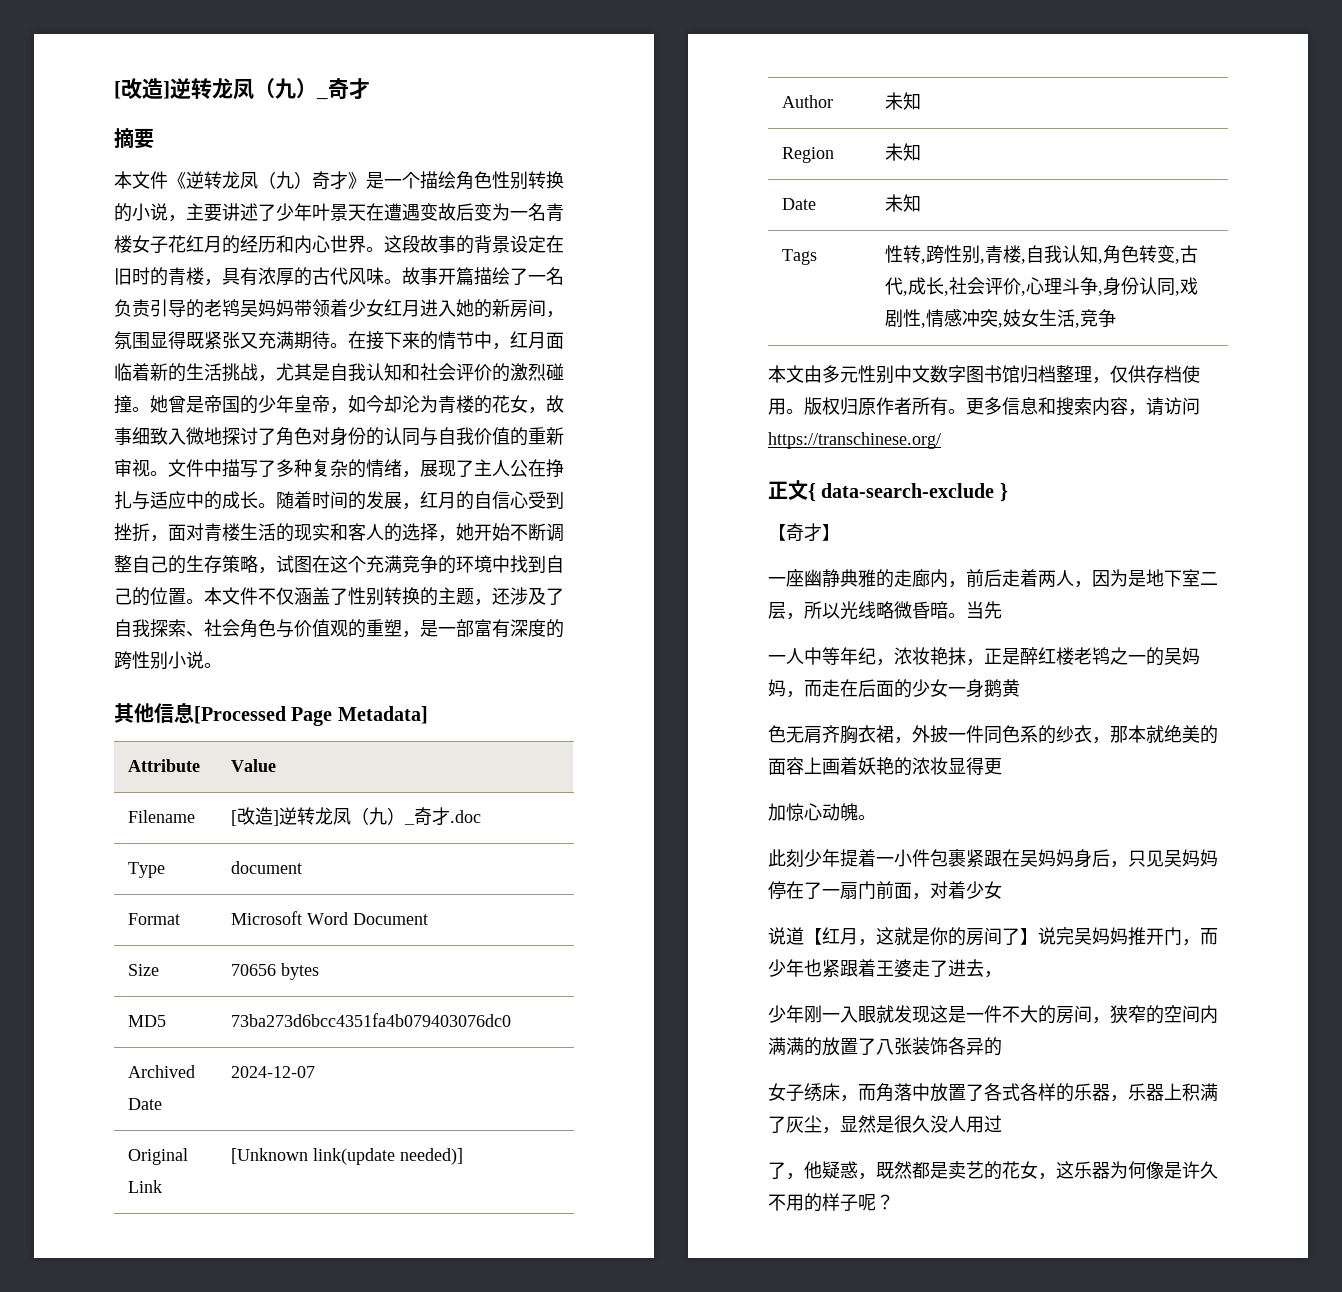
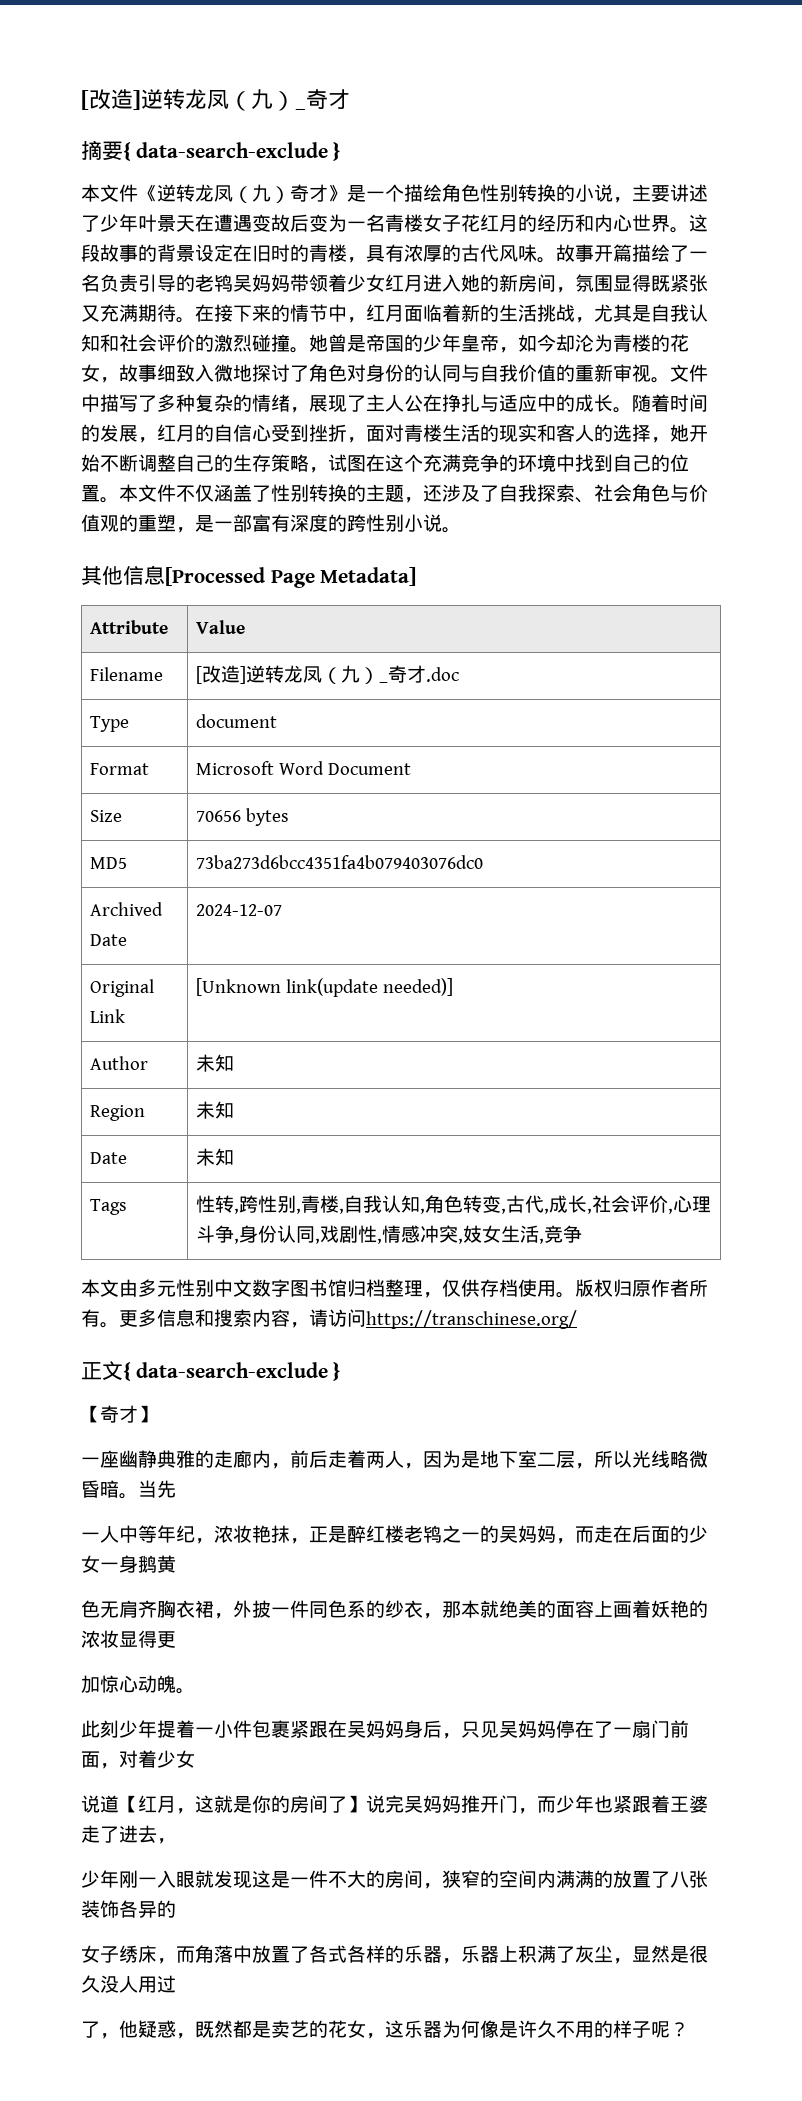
(154, 138) none -> [123,142,341,161] { data-search-exclude }

